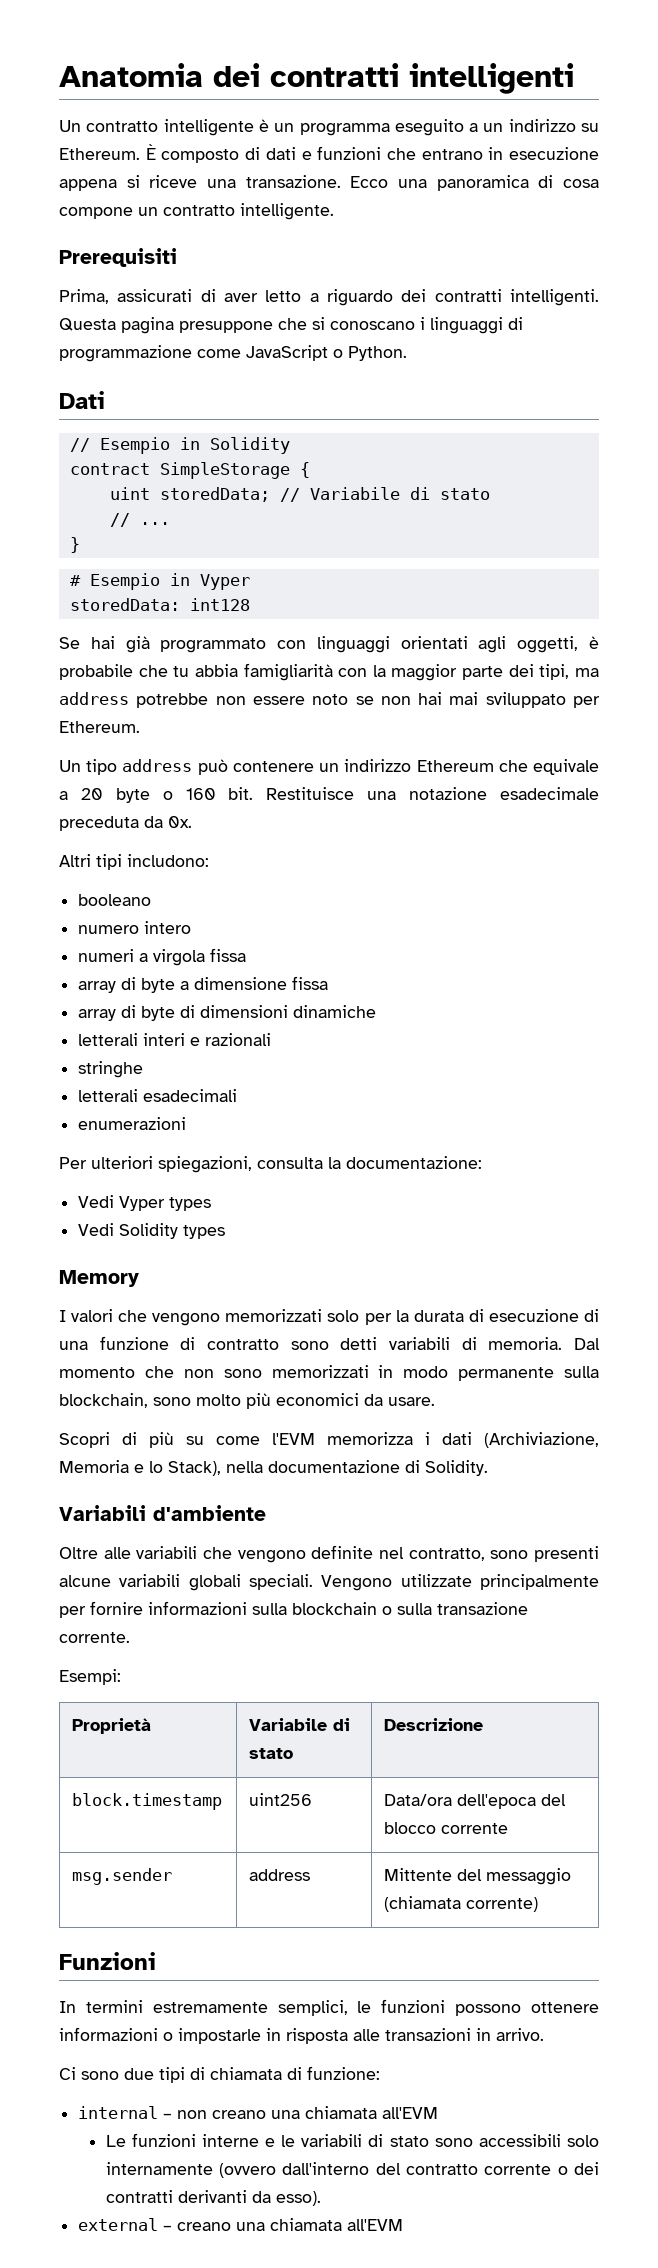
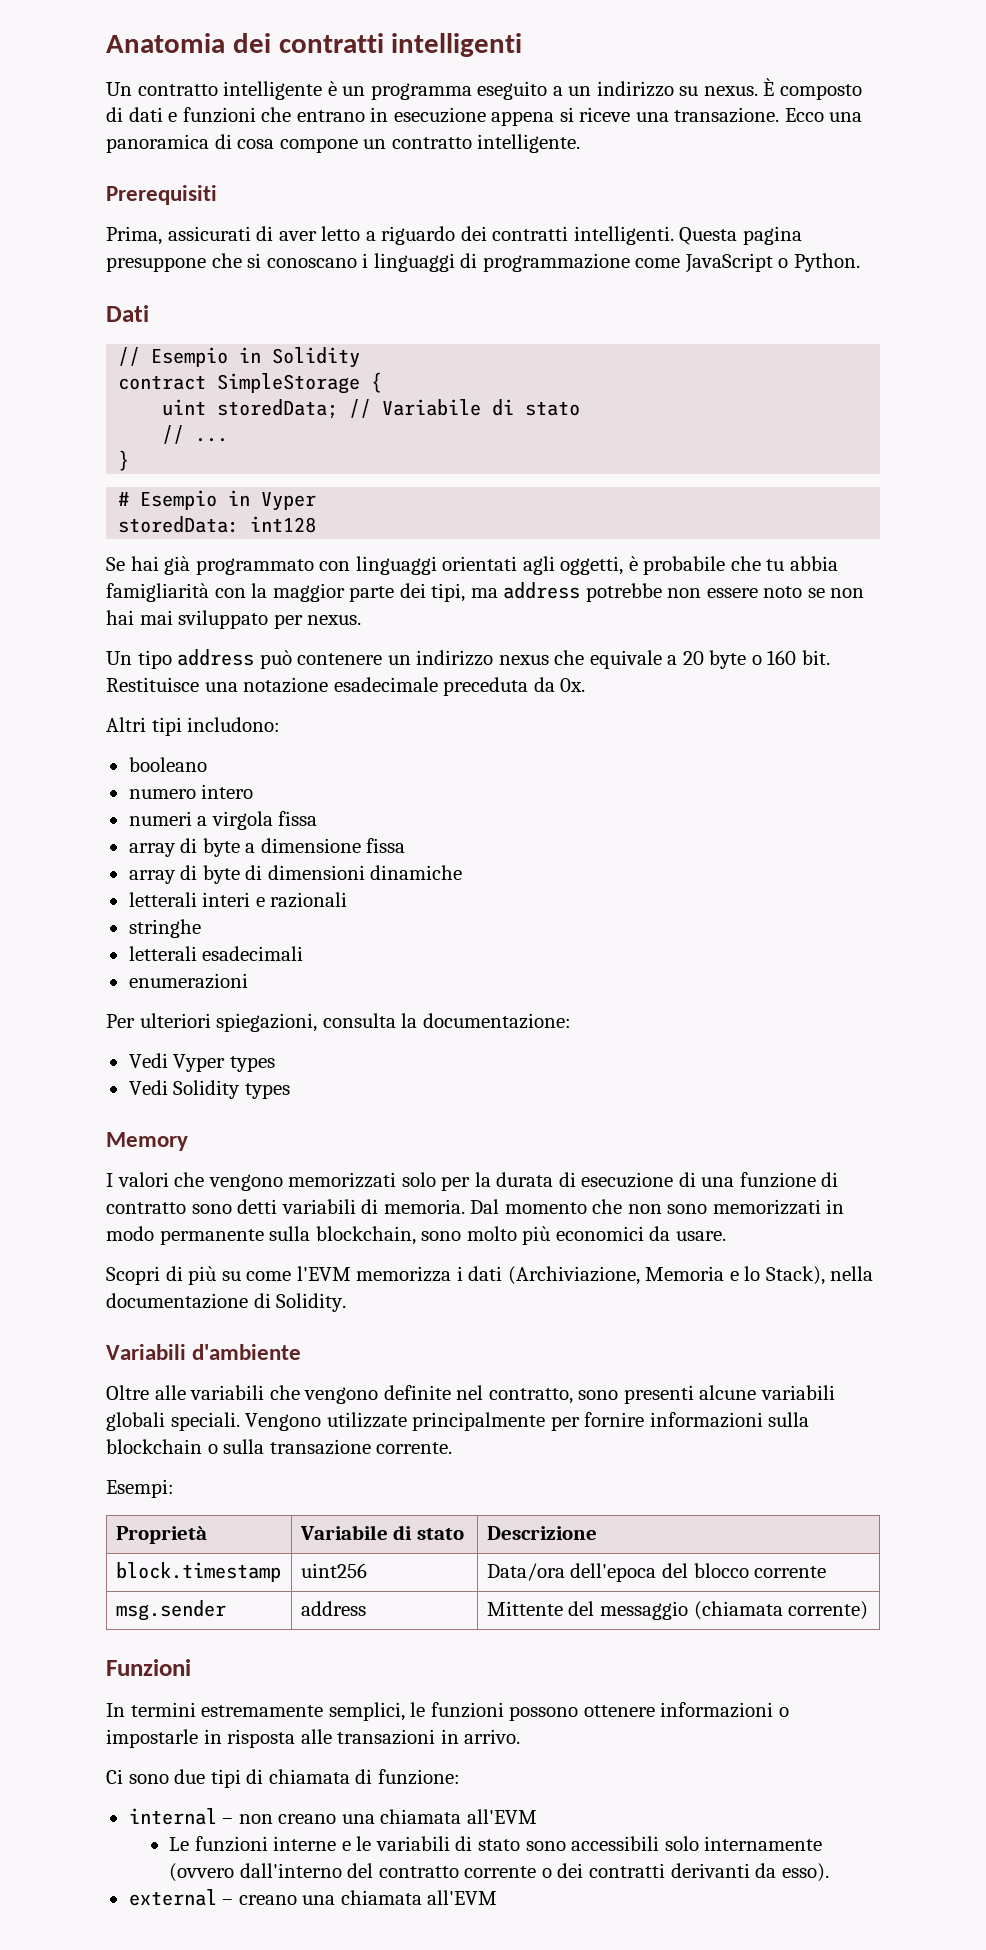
[59,148,140,160] Ethereum. -> [703,86,758,96] nexus.
[59,721,140,733] Ethereum. -> [307,615,362,625] nexus.
[416,760,494,772] Ethereum -> [498,655,549,665] nexus

